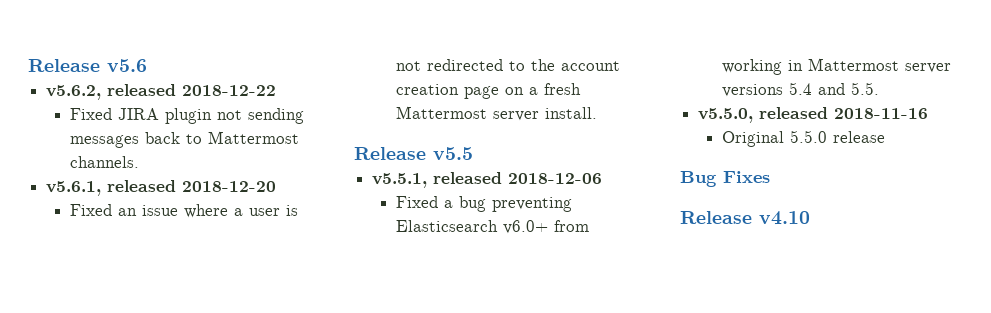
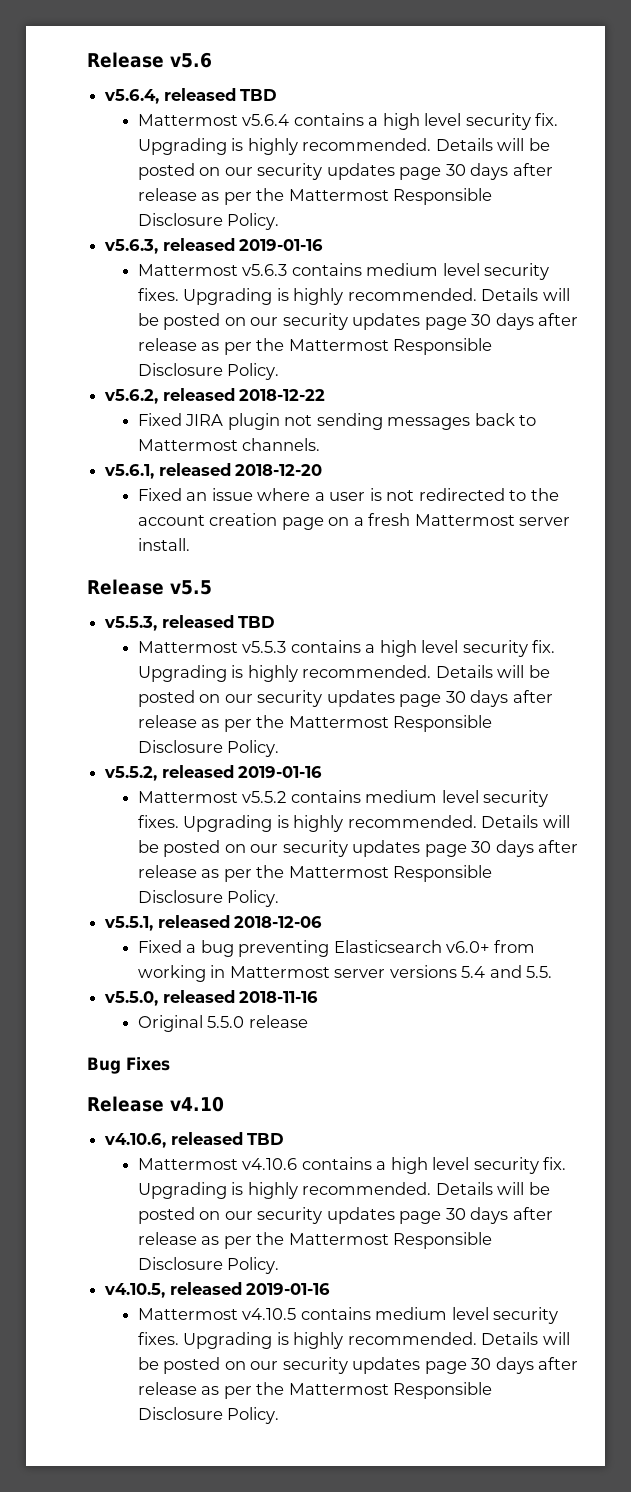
(147, 65) none -> [104,88,278,104] [138,113,559,130] [138,138,550,155] [138,163,553,180] [138,188,493,205] [138,213,280,230] [104,238,324,254] [138,263,550,280] [138,288,570,305] [138,313,579,330] [138,338,493,355] [138,363,280,380] // v5.6.4, released TBD // Mattermost v5.6.4 contains a high level security fix. Upgrading is highly recommended. Details will be posted on our security updates page 30 days after release as per the Mattermost Responsible Disclosure Policy. // v5.6.3, released 2019-01-16 // Mattermost v5.6.3 contains medium level security fixes. Upgrading is highly recommended. Details will be posted on our security updates page 30 days after release as per the Mattermost Responsible Disclosure Policy.
(473, 153) none -> [104,615,276,631] [138,640,556,657] [138,665,550,682] [138,690,553,707] [138,715,493,732] [138,740,280,757] [104,765,323,781] [138,790,549,807] [138,815,570,832] [138,840,579,857] [138,865,493,882] [138,890,280,907] // v5.5.3, released TBD // Mattermost v5.5.3 contains a high level security fix. Upgrading is highly recommended. Details will be posted on our security updates page 30 days after release as per the Mattermost Responsible Disclosure Policy. // v5.5.2, released 2019-01-16 // Mattermost v5.5.2 contains medium level security fixes. Upgrading is highly recommended. Details will be posted on our security updates page 30 days after release as per the Mattermost Responsible Disclosure Policy.
(810, 218) none -> [104,1132,285,1148] [138,1157,567,1174] [138,1182,550,1199] [138,1207,553,1224] [138,1232,493,1249] [138,1257,280,1274] [104,1282,331,1298] [138,1307,559,1324] [138,1332,570,1349] [138,1357,579,1374] [138,1382,493,1399] [138,1407,280,1424] // v4.10.6, released TBD // Mattermost v4.10.6 contains a high level security fix. Upgrading is highly recommended. Details will be posted on our security updates page 30 days after release as per the Mattermost Responsible Disclosure Policy. // v4.10.5, released 2019-01-16 // Mattermost v4.10.5 contains medium level security fixes. Upgrading is highly recommended. Details will be posted on our security updates page 30 days after release as per the Mattermost Responsible Disclosure Policy.

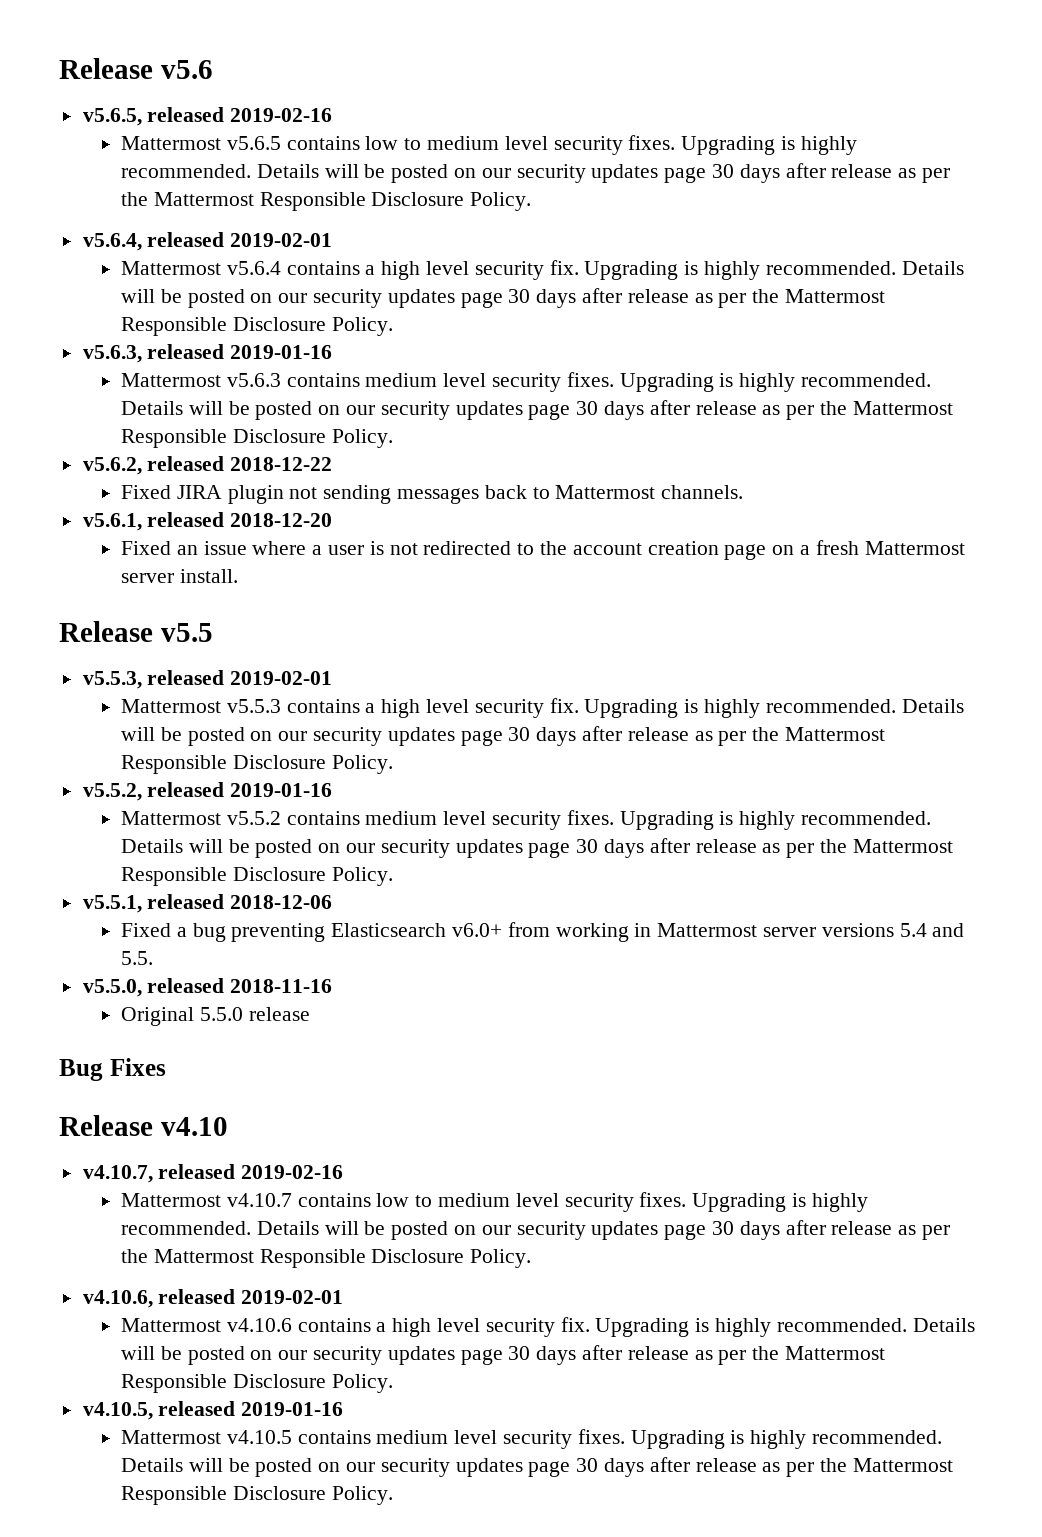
(212, 60) none -> [82,107,333,126] [120,135,857,155] [120,163,951,183] [120,192,532,211] // v5.6.5, released 2019-02-16 // Mattermost v5.6.5 contains low to medium level security fixes. Upgrading is highly recommended. Details will be posted on our security updates page 30 days after release as per the Mattermost Responsible Disclosure Policy.
[240,89,278,101] TBD -> [230,233,333,247] 2019-02-01
[238,616,276,628] TBD -> [230,671,333,685] 2019-02-01
(224, 1104) none -> [82,1164,344,1183] [120,1192,868,1212] [120,1220,951,1240] [120,1249,532,1268] // v4.10.7, released 2019-02-16 // Mattermost v4.10.7 contains low to medium level security fixes. Upgrading is highly recommended. Details will be posted on our security updates page 30 days after release as per the Mattermost Responsible Disclosure Policy.
[247,1133,285,1145] TBD -> [241,1290,344,1304] 2019-02-01

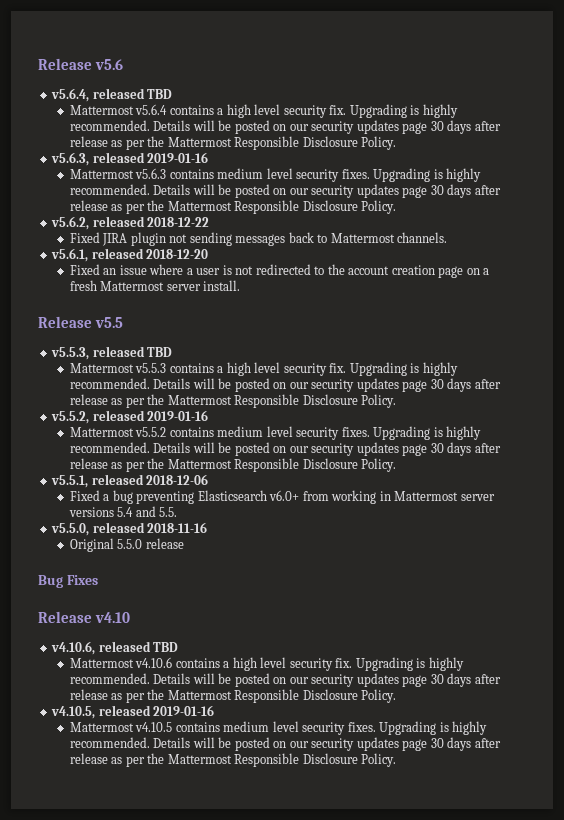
[82,107,333,126] [120,135,857,155] [120,163,951,183] [120,192,532,211] // v5.6.5, released 2019-02-16 // Mattermost v5.6.5 contains low to medium level security fixes. Upgrading is highly recommended. Details will be posted on our security updates page 30 days after release as per the Mattermost Responsible Disclosure Policy. -> (123, 64) none
[230,233,333,247] 2019-02-01 -> [147,89,173,99] TBD
[230,671,333,685] 2019-02-01 -> [147,347,173,357] TBD
[82,1164,344,1183] [120,1192,868,1212] [120,1220,951,1240] [120,1249,532,1268] // v4.10.7, released 2019-02-16 // Mattermost v4.10.7 contains low to medium level security fixes. Upgrading is highly recommended. Details will be posted on our security updates page 30 days after release as per the Mattermost Responsible Disclosure Policy. -> (130, 617) none
[241,1290,344,1304] 2019-02-01 -> [153,642,179,652] TBD

